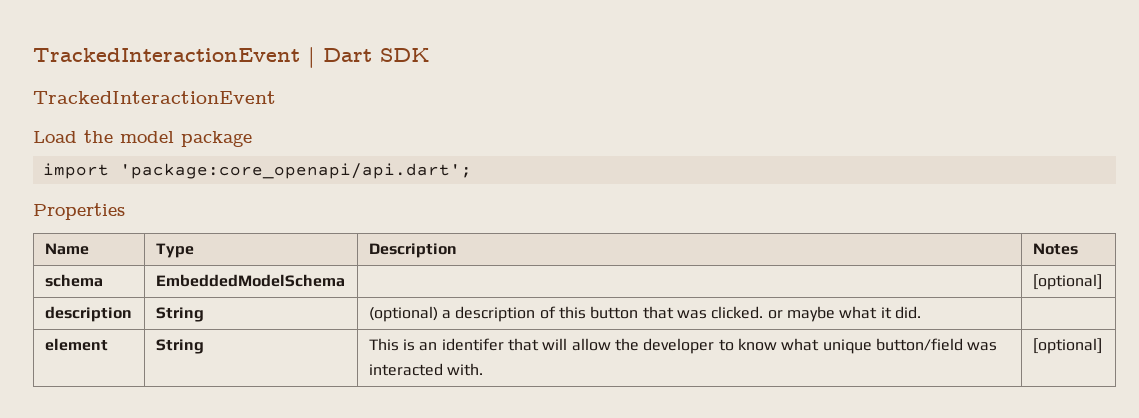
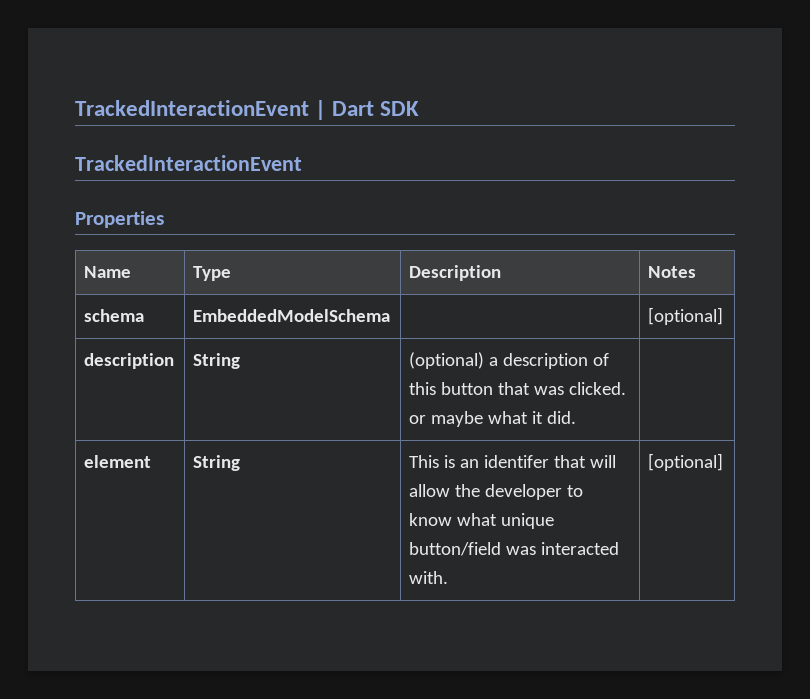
[33,130,252,147] [42,163,472,179] // Load the model package // import 'package:core_openapi/api.dart'; -> (302, 163) none

